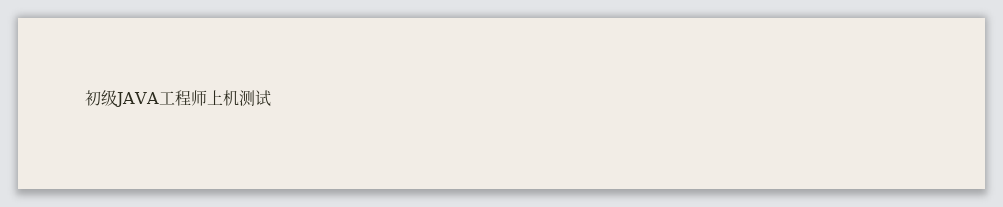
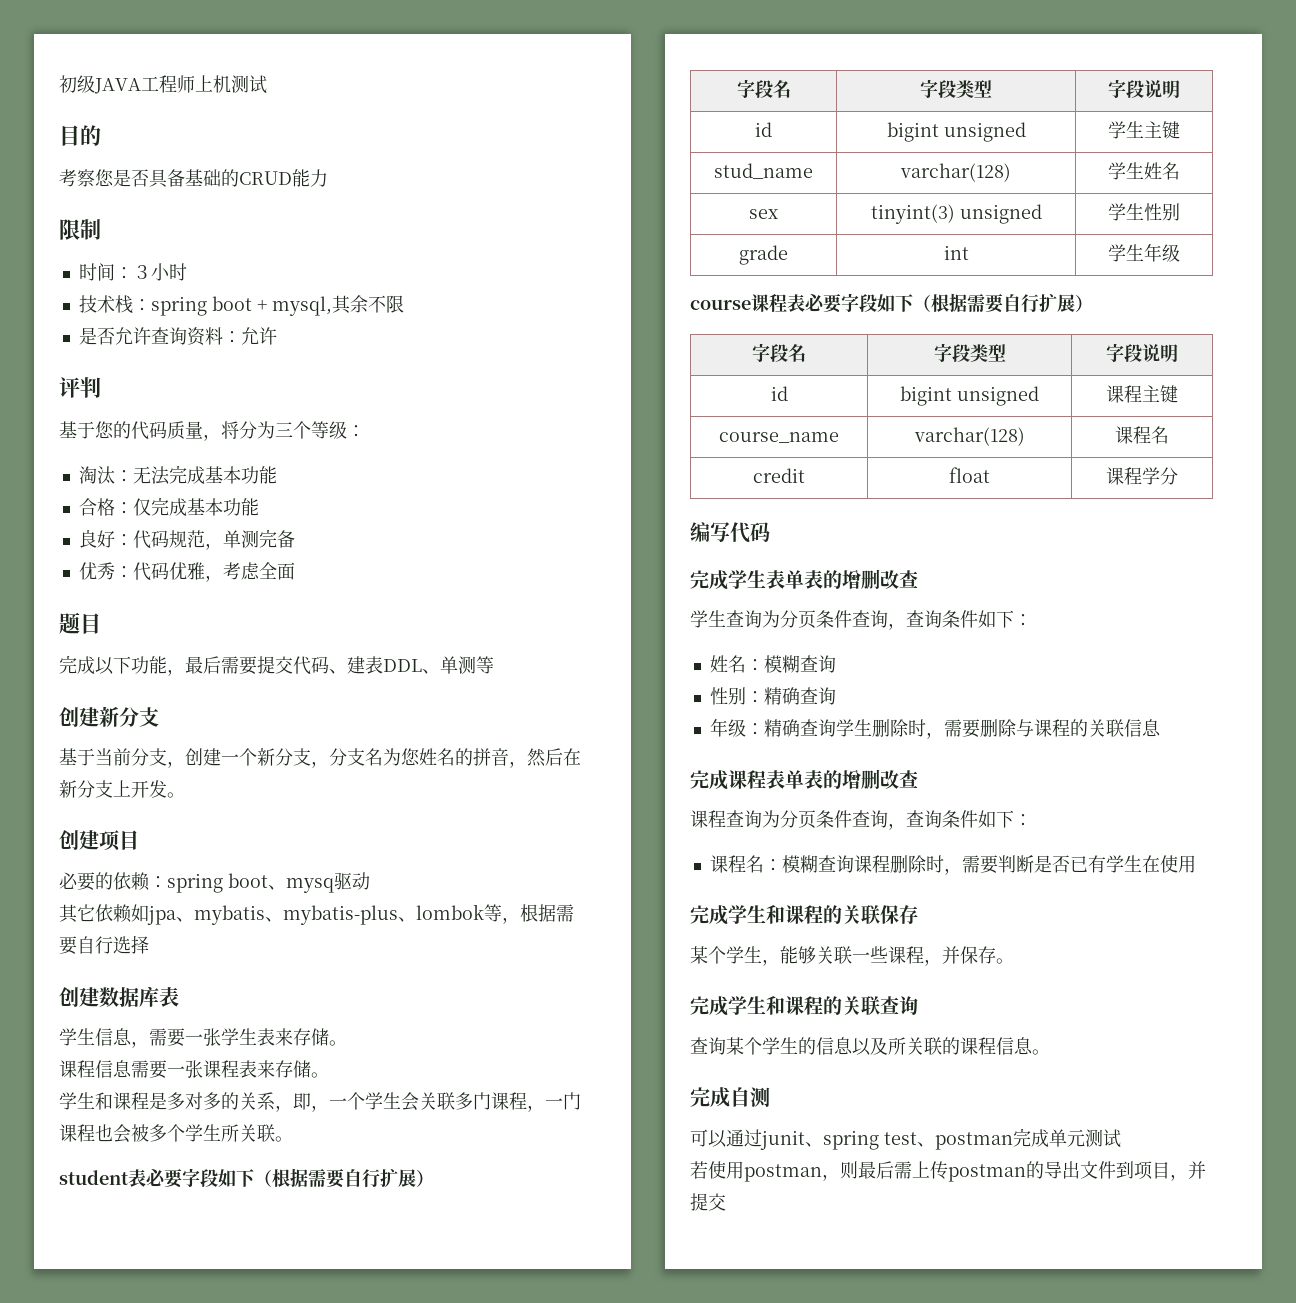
(271, 98) none -> [59,125,101,146] [59,169,328,188] [59,219,101,240] [78,263,187,281] [78,295,404,316] [78,327,277,346] [59,377,101,398] [59,421,365,441] [78,465,277,485] [78,497,259,516] [78,529,295,550] [78,562,295,582] [59,612,101,634] [59,655,494,676] [59,706,159,727] [59,748,581,768] [59,780,185,798] [59,830,139,851] [59,872,370,893] [59,904,574,925] [59,935,149,955] [59,986,179,1007] [59,1028,347,1048] [59,1060,329,1079] [59,1092,581,1112] [59,1124,293,1143] [59,1168,434,1188] [736,79,791,98] [920,79,992,98] [1108,79,1180,98] [755,122,772,137] [886,122,1026,142] [1108,121,1180,139] [714,163,813,179] [900,163,1011,182] [1108,162,1180,180] [749,209,778,219] [870,204,1042,224] [1108,203,1180,221] [739,245,788,265] [943,245,969,260] [1108,243,1180,262] [690,293,1093,313] [752,343,806,362] [933,343,1006,362] [1106,343,1178,362] [770,386,788,401] [900,386,1039,406] [1106,385,1178,403] [719,432,839,443] [913,427,1025,446] [1115,426,1169,444] [753,468,805,483] [949,467,990,483] [1106,467,1178,485] [690,522,770,543] [690,569,918,590] [690,610,1032,630] [709,655,836,673] [709,687,836,705] [709,718,1161,739] [690,769,918,790] [690,810,1032,830] [709,855,1196,875] [690,905,918,925] [690,946,1014,966] [690,996,918,1016] [690,1037,1050,1056] [690,1087,770,1107] [690,1128,1121,1150] [690,1161,1206,1182] [690,1193,726,1211] // 目的 // 考察您是否具备基础的CRUD能力 // 限制 // 时间：３小时 // 技术栈：spring boot + mysql,其余不限 // 是否允许查询资料：允许 // 评判 // 基于您的代码质量，将分为三个等级： // 淘汰：无法完成基本功能 // 合格：仅完成基本功能 // 良好：代码规范，单测完备 // 优秀：代码优雅，考虑全面 // 题目 // 完成以下功能，最后需要提交代码、建表DDL、单测等 // 创建新分支 // 基于当前分支，创建一个新分支，分支名为您姓名的拼音，然后在新分支上开发。 // 创建项目 // 必要的依赖：spring boot、mysq驱动 // 其它依赖如jpa、mybatis、mybatis-plus、lombok等，根据需要自行选择 // 创建数据库表 // 学生信息，需要一张学生表来存储。 // 课程信息需要一张课程表来存储。 // 学生和课程是多对多的关系，即，一个学生会关联多门课程，一门课程也会被多个学生所关联。 // student表必要字段如下（根据需要自行扩展） // 字段名 | 字段类型 | 字段说明 // id | bigint unsigned | 学生主键 // stud_name | varchar(128) | 学生姓名 // sex | tinyint(3) unsigned | 学生性别 // grade | int | 学生年级 // course课程表必要字段如下（根据需要自行扩展） // 字段名 | 字段类型 | 字段说明 // id | bigint unsigned | 课程主键 // course_name | varchar(128) | 课程名 // credit | float | 课程学分 // 编写代码 // 完成学生表单表的增删改查 // 学生查询为分页条件查询，查询条件如下： // 姓名：模糊查询 // 性别：精确查询 // 年级：精确查询学生删除时，需要删除与课程的关联信息 // 完成课程表单表的增删改查 // 课程查询为分页条件查询，查询条件如下： // 课程名：模糊查询课程删除时，需要判断是否已有学生在使用 // 完成学生和课程的关联保存 // 某个学生，能够关联一些课程，并保存。 // 完成学生和课程的关联查询 // 查询某个学生的信息以及所关联的课程信息。 // 完成自测 // 可以通过junit、spring test、postman完成单元测试 // 若使用postman，则最后需上传postman的导出文件到项目，并提交

